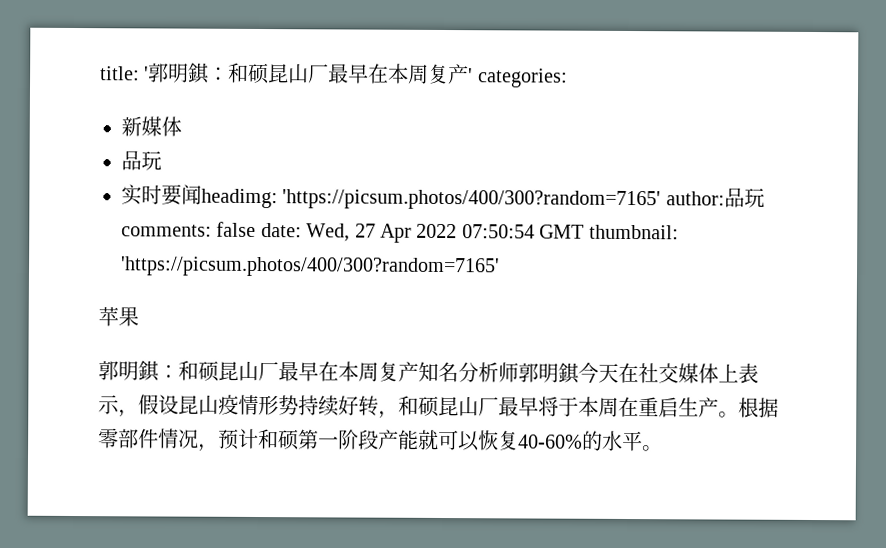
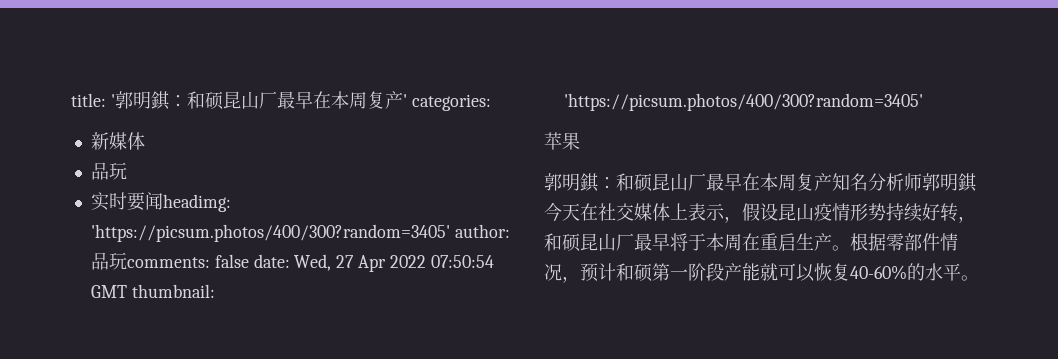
[282,189,662,211] 'https://picsum.photos/400/300?random=7165' -> [90,224,450,242] 'https://picsum.photos/400/300?random=3405'
[120,256,500,278] 'https://picsum.photos/400/300?random=7165' -> [563,93,923,111] 'https://picsum.photos/400/300?random=3405'

